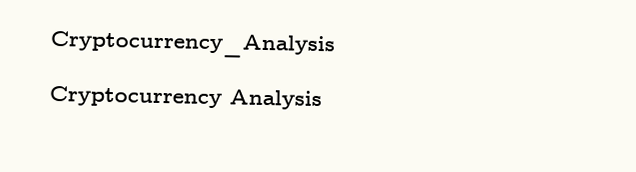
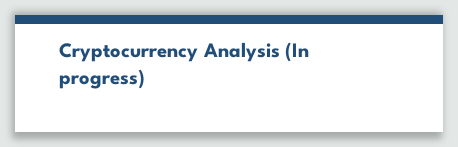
[50,30,335,60] Cryptocurrency_Analysis // -> (59, 52) none
(322, 100) none -> [285,42,310,62] [59,69,145,89] (In progress)

